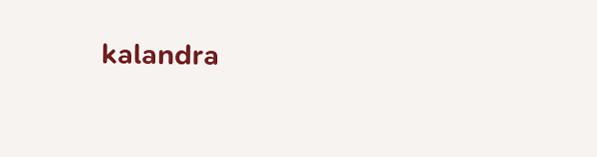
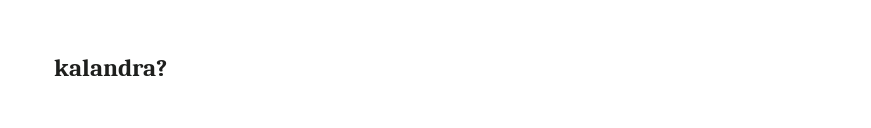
[101,43,220,66] kalandra -> [54,59,167,76] kalandra?

